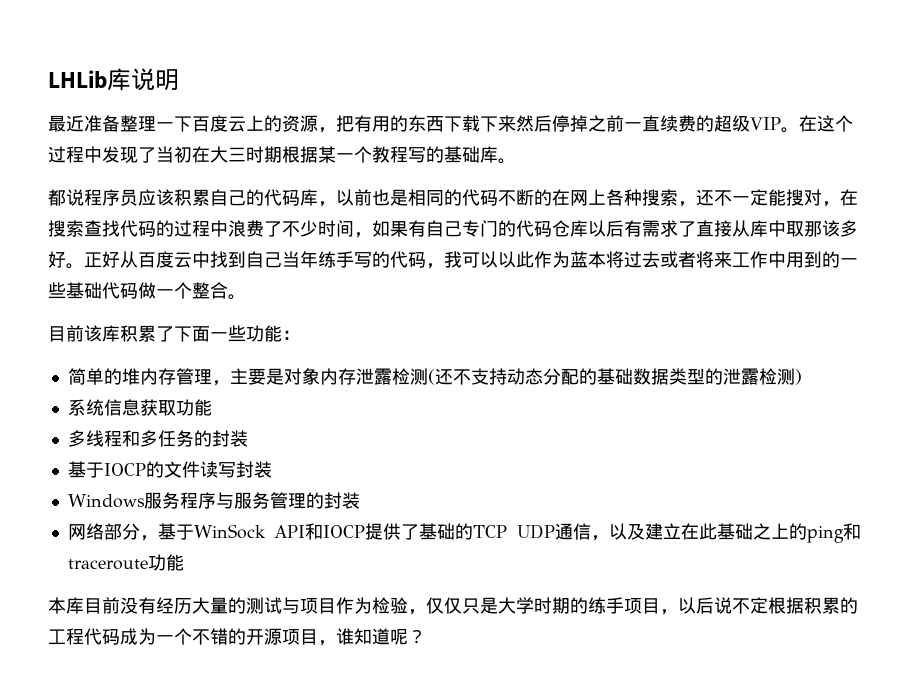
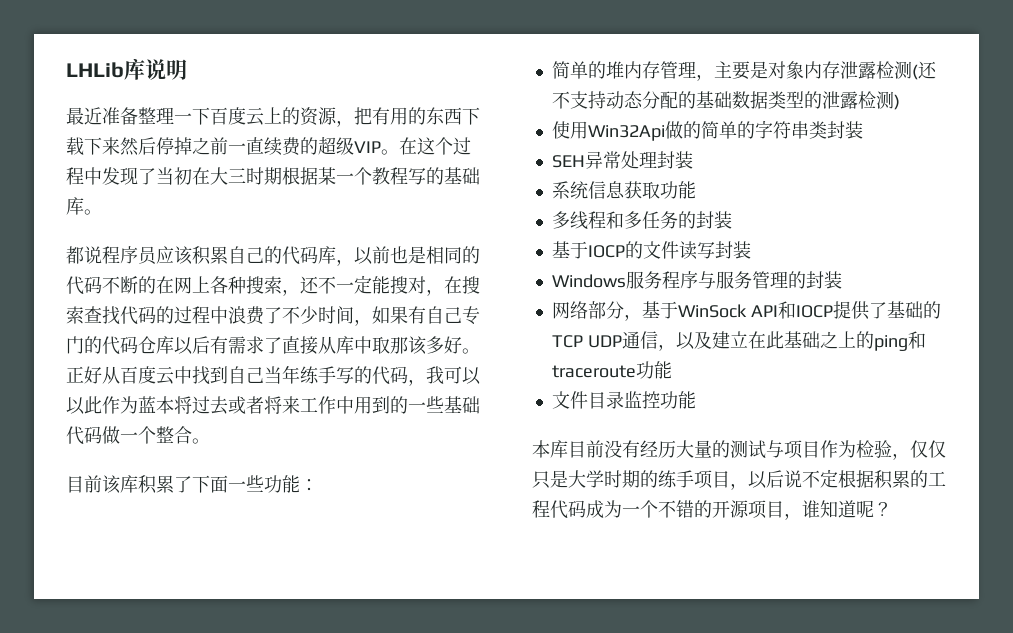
(802, 377) none -> [551,120,863,141] [551,151,693,169] // 使用Win32Api做的简单的字符串类封装 // SEH异常处理封装
(184, 562) none -> [551,391,696,409] // 文件目录监控功能

